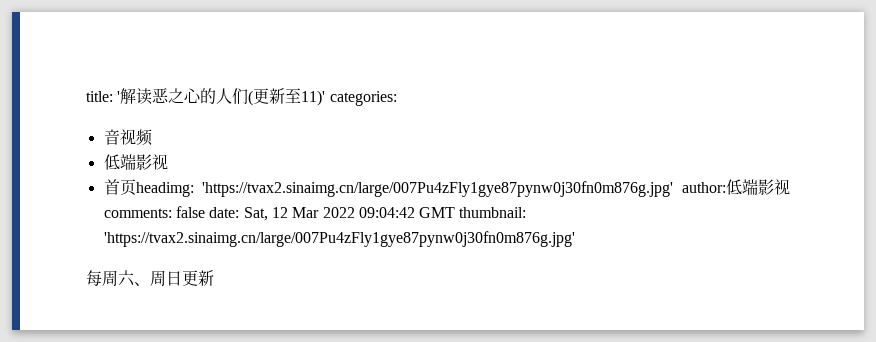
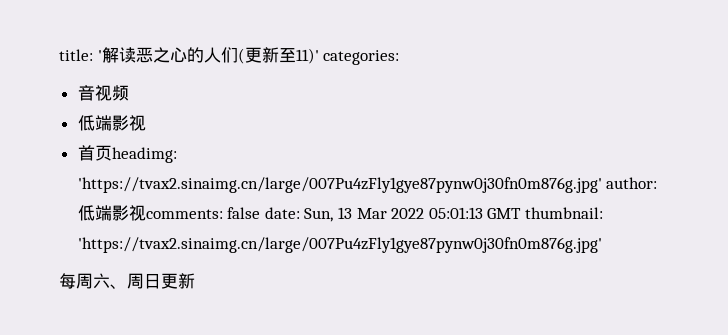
[243,207,288,221] Sat, 12 -> [304,207,353,222] Sun, 13
[358,207,415,218] 09:04:42 -> [428,207,483,219] 05:01:13

